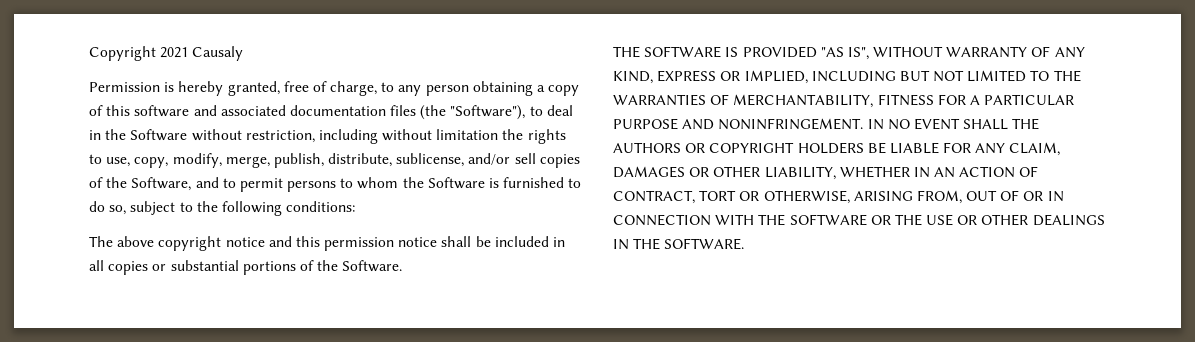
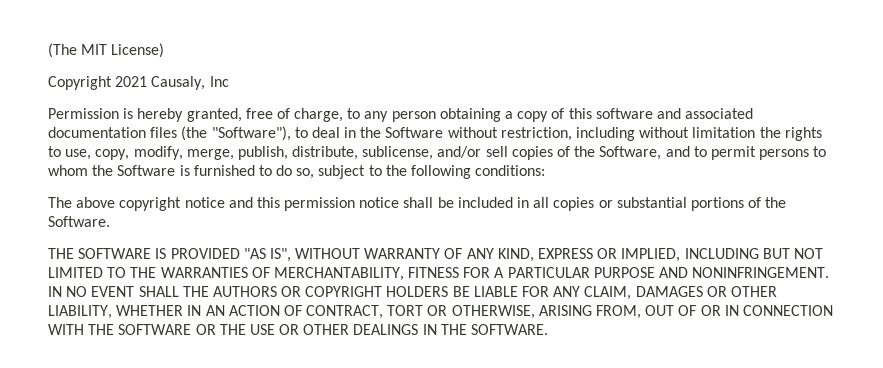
[89,46,244,61] Copyright 2021 Causaly -> [48,43,165,58] [48,76,229,90] (The MIT License) // Copyright 2021 Causaly, Inc

